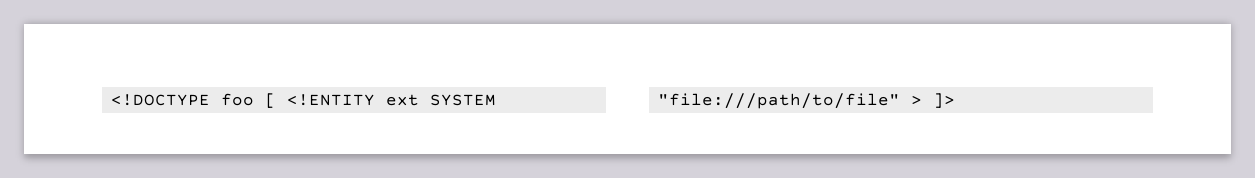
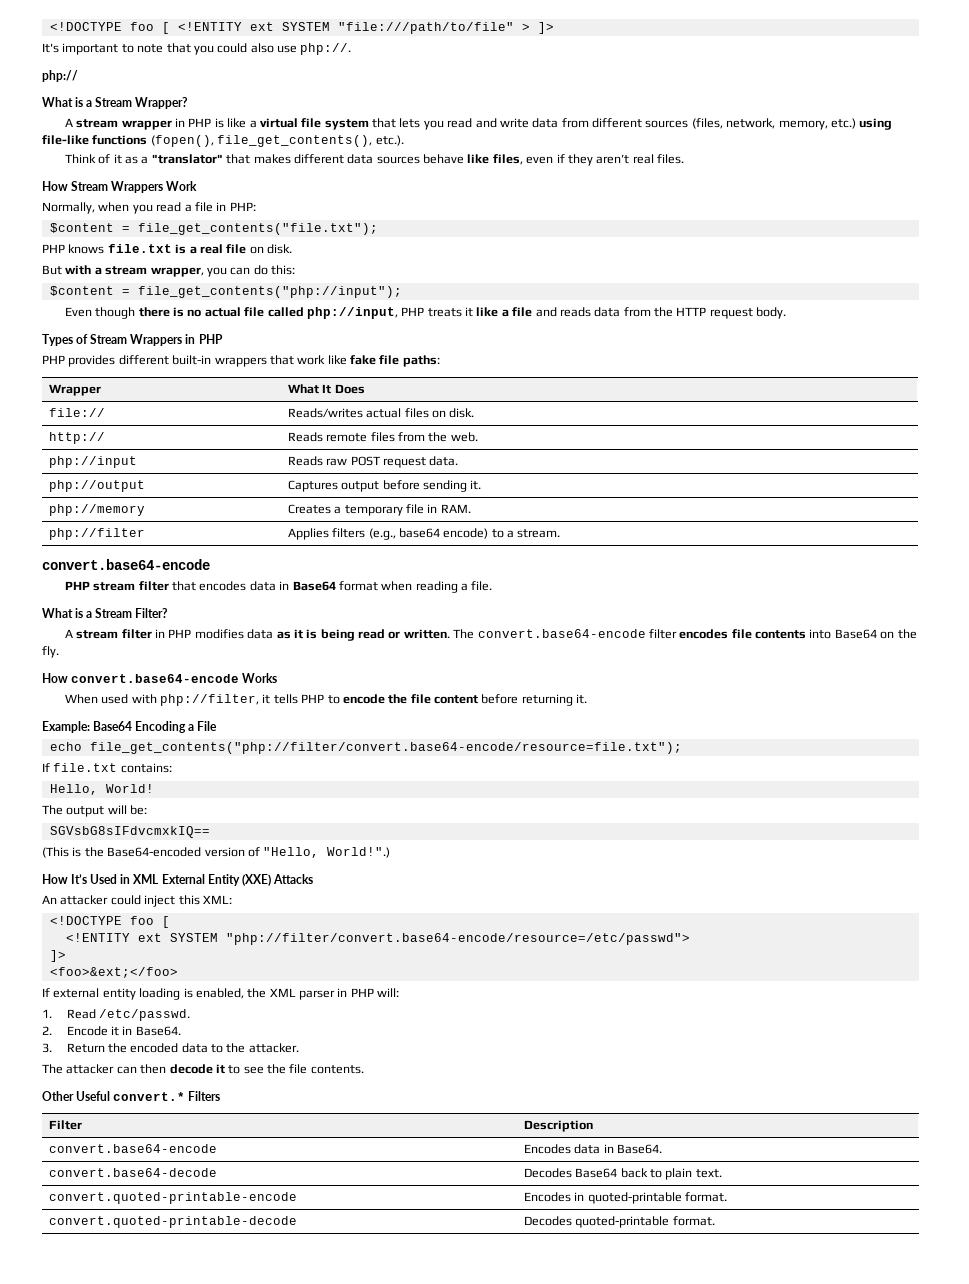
(955, 100) none -> [42,43,352,55] [42,70,78,82] [42,97,189,109] [64,118,893,130] [42,135,404,147] [64,154,685,166] [42,181,198,193] [42,202,256,214] [49,223,378,235] [42,244,292,254] [42,265,295,277] [49,286,402,298] [64,307,787,319] [42,334,223,346] [42,355,440,367] [48,384,101,396] [287,384,365,394] [48,408,105,417] [287,408,475,418] [48,432,105,444] [287,432,478,442] [48,456,137,468] [287,456,459,468] [48,480,145,492] [287,480,482,492] [48,504,145,516] [287,504,471,516] [48,528,145,540] [287,528,561,540] [42,559,210,570] [64,581,493,593] [42,608,169,618] [64,629,917,641] [42,646,59,658] [42,673,278,683] [64,694,588,706] [42,721,218,733] [49,742,682,754] [42,763,172,773] [49,784,154,795] [42,805,148,817] [49,826,210,838] [42,847,391,858] [42,874,313,886] [42,895,232,907] [49,916,170,928] [65,933,690,945] [49,950,66,962] [49,967,178,978] [42,988,400,1000] [42,1009,190,1021] [42,1026,181,1036] [42,1043,299,1053] [42,1064,364,1074] [42,1091,221,1101] [48,1120,82,1130] [523,1120,593,1132] [48,1144,217,1153] [523,1144,662,1154] [48,1168,217,1177] [523,1168,722,1180] [48,1192,297,1204] [523,1192,727,1204] [48,1216,297,1228] [523,1216,715,1228] // It's important to note that you could also use php://. // php:// // What is a Stream Wrapper? // A stream wrapper in PHP is like a virtual file system that lets you read and write data from different sources (files, network, memory, etc.) using file-like functions (fopen(), file_get_contents(), etc.). // Think of it as a "translator" that makes different data sources behave like files, even if they aren’t real files. // How Stream Wrappers Work // Normally, when you read a file in PHP: // $content = file_get_contents("file.txt"); // PHP knows file.txt is a real file on disk. // But with a stream wrapper, you can do this: // $content = file_get_contents("php://input"); // Even though there is no actual file called php://input, PHP treats it like a file and reads data from the HTTP request body. // Types of Stream Wrappers in PHP // PHP provides different built-in wrappers that work like fake file paths: // Wrapper | What It Does // file:// | Reads/writes actual files on disk. // http:// | Reads remote files from the web. // php://input | Reads raw POST request data. // php://output | Captures output before sending it. // php://memory | Creates a temporary file in RAM. // php://filter | Applies filters (e.g., base64 encode) to a stream. // convert.base64-encode // PHP stream filter that encodes data in Base64 format when reading a file. // What is a Stream Filter? // A stream filter in PHP modifies data as it is being read or written. The convert.base64-encode filter encodes file contents into Base64 on the fly. // How convert.base64-encode Works // When used with php://filter, it tells PHP to encode the file content before returning it. // Example: Base64 Encoding a File // echo file_get_contents("php://filter/convert.base64-encode/resource=file.txt"); // If file.txt contains: // Hello, World! // The output will be: // SGVsbG8sIFdvcmxkIQ== // (This is the Base64-encoded version of "Hello, World!".) // How It’s Used in XML External Entity (XXE) Attacks // An attacker could inject this XML: // <!DOCTYPE foo [ // <!ENTITY ext SYSTEM "php://filter/convert.base64-encode/resource=/etc/passwd"> // ]> // <foo>&ext;</foo> // If external entity loading is enabled, the XML parser in PHP will: // 1. Read /etc/passwd. // 2. Encode it in Base64. // 3. Return the encoded data to the attacker. // The attacker can then decode it to see the file contents. // Other Useful convert.* Filters // Filter | Description // convert.base64-encode | Encodes data in Base64. // convert.base64-decode | Decodes Base64 back to plain text. // convert.quoted-printable-encode | Encodes in quoted-printable format. // convert.quoted-printable-decode | Decodes quoted-printable format.

